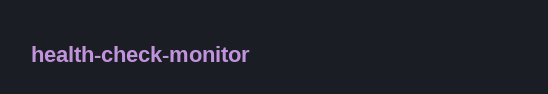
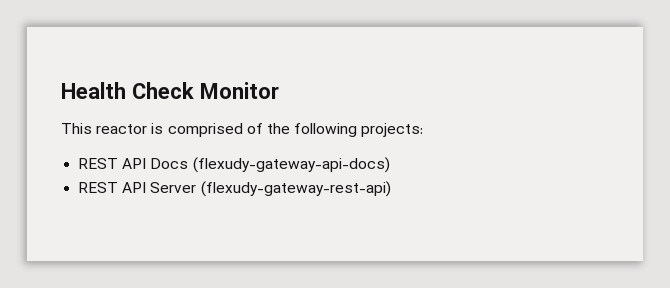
[31,46,250,62] health-check-monitor -> [61,82,279,99] [61,123,424,137] [78,157,390,173] [78,181,391,197] Health Check Monitor // This reactor is comprised of the following projects: // REST API Docs (flexudy-gateway-api-docs) // REST API Server (flexudy-gateway-rest-api)

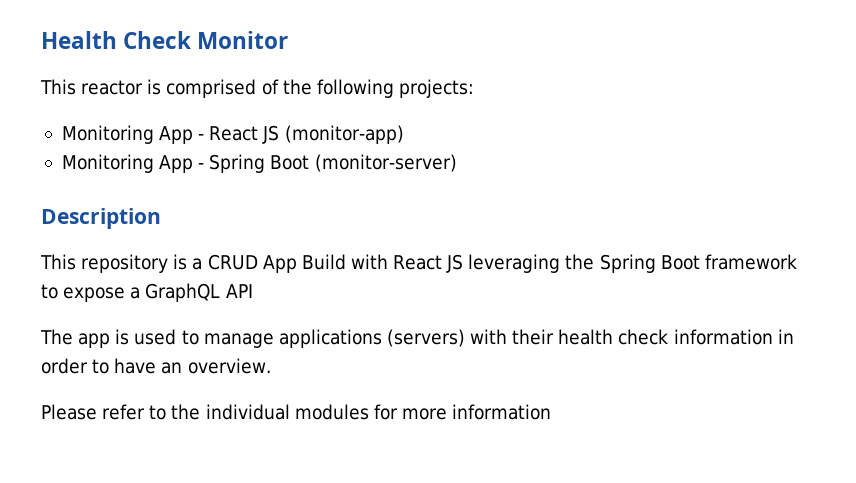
[78,157,390,173] [78,181,391,197] REST API Docs (flexudy-gateway-api-docs) // REST API Server (flexudy-gateway-rest-api) -> [61,125,404,144] [61,154,457,173] [41,208,161,229] [40,254,797,273] [41,283,253,302] [40,329,794,348] [41,358,271,374] [41,404,552,420] Monitoring App - React JS (monitor-app) // Monitoring App - Spring Boot (monitor-server) // Description // This repository is a CRUD App Build with React JS leveraging the Spring Boot framework to expose a GraphQL API // The app is used to manage applications (servers) with their health check information in order to have an overview. // Please refer to the individual modules for more information

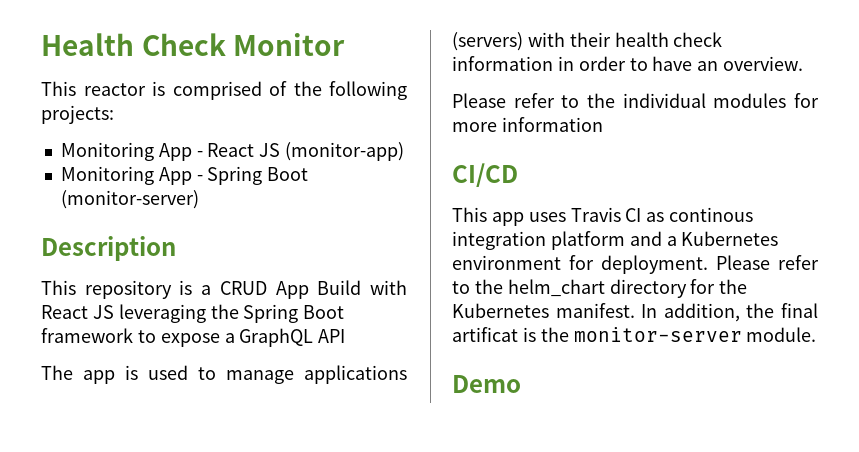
(552, 412) none -> [452,163,518,187] [452,207,754,226] [452,231,779,250] [452,255,819,274] [452,279,748,298] [452,303,818,322] [452,327,817,342] [452,375,521,393] // CI/CD // This app uses Travis CI as continous integration platform and a Kubernetes environment for deployment. Please refer to the helm_chart directory for the Kubernetes manifest. In addition, the final artificat is the monitor-server module. // Demo

